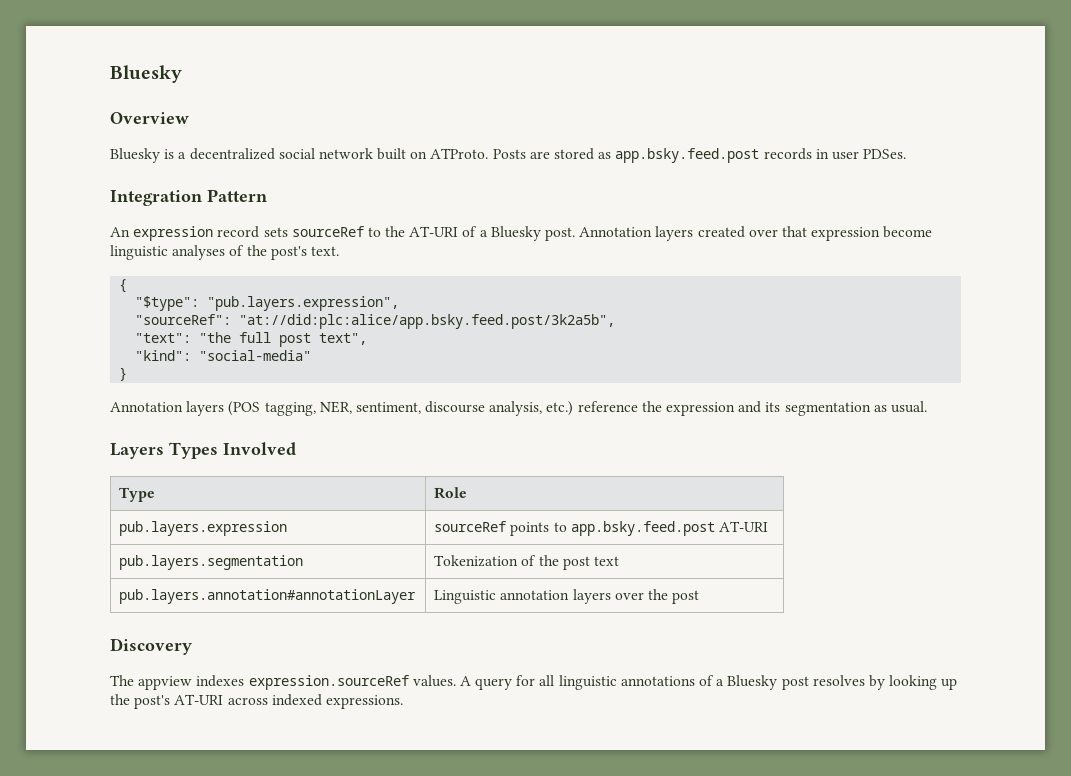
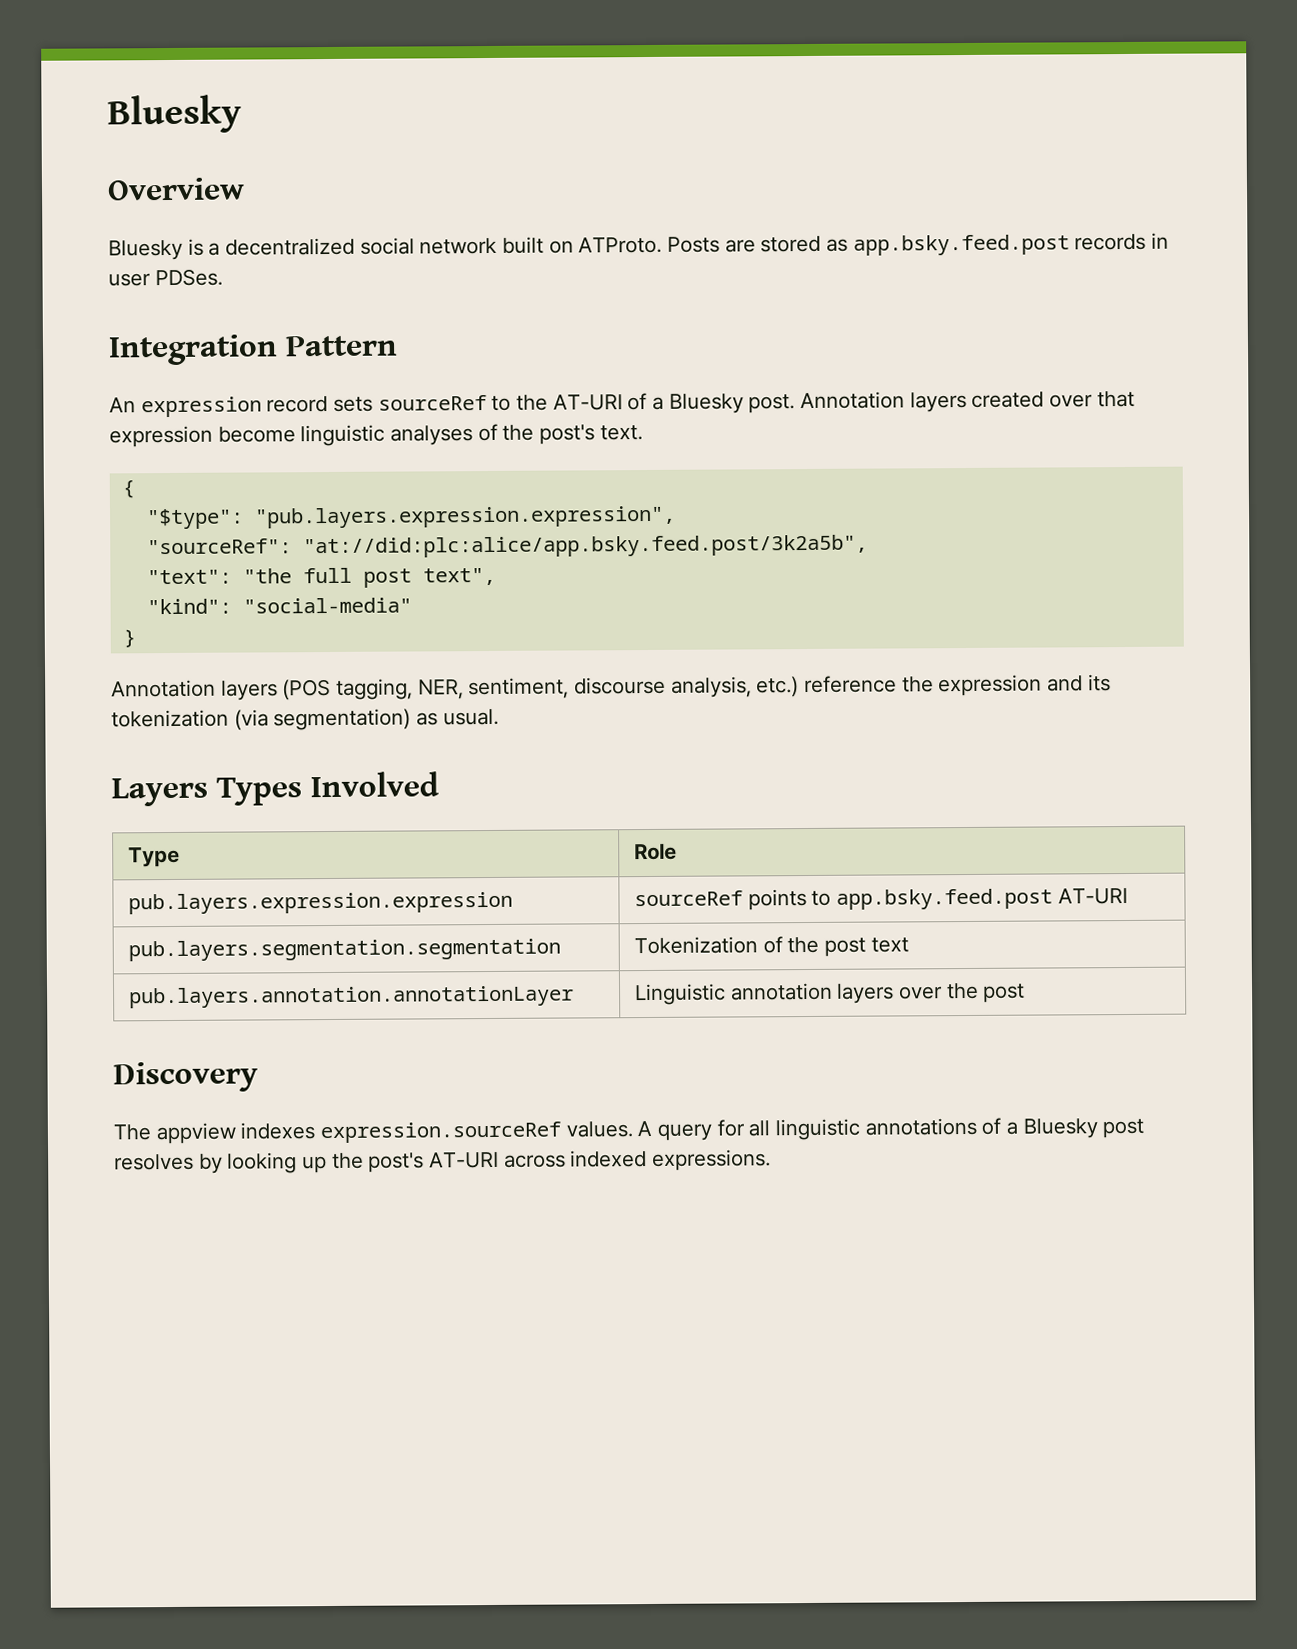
[207,296,400,311] "pub.layers.expression", -> [254,505,676,529] "pub.layers.expression.expression",
[784,402,871,416] segmentation -> [111,708,412,731] tokenization (via segmentation)
[119,521,288,536] pub.layers.expression -> [128,891,514,915] pub.layers.expression.expression
[119,555,304,570] pub.layers.segmentation -> [128,938,562,962] pub.layers.segmentation.segmentation
[119,589,417,604] pub.layers.annotation#annotationLayer -> [129,985,575,1009] pub.layers.annotation.annotationLayer

